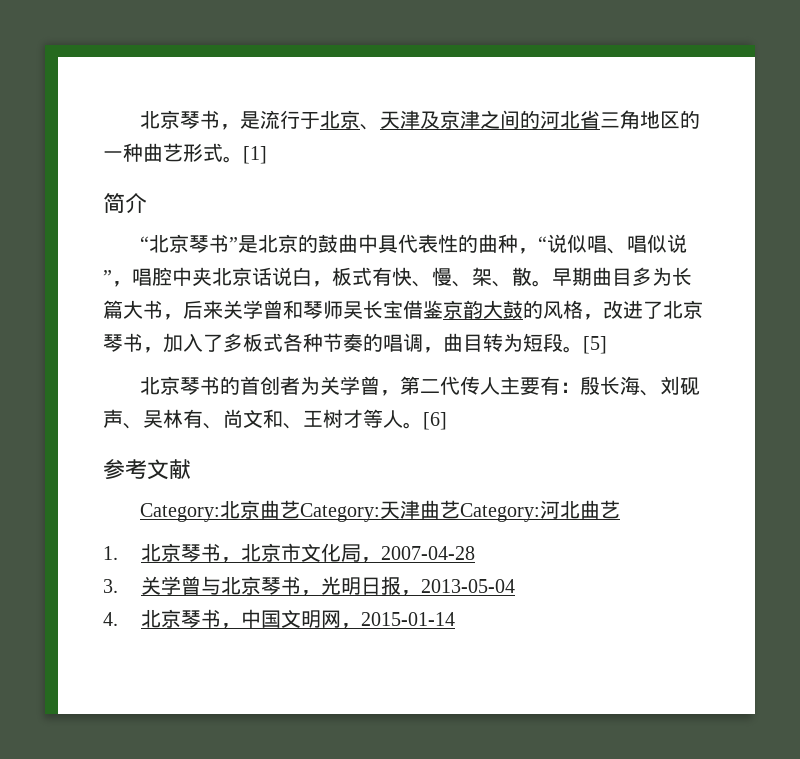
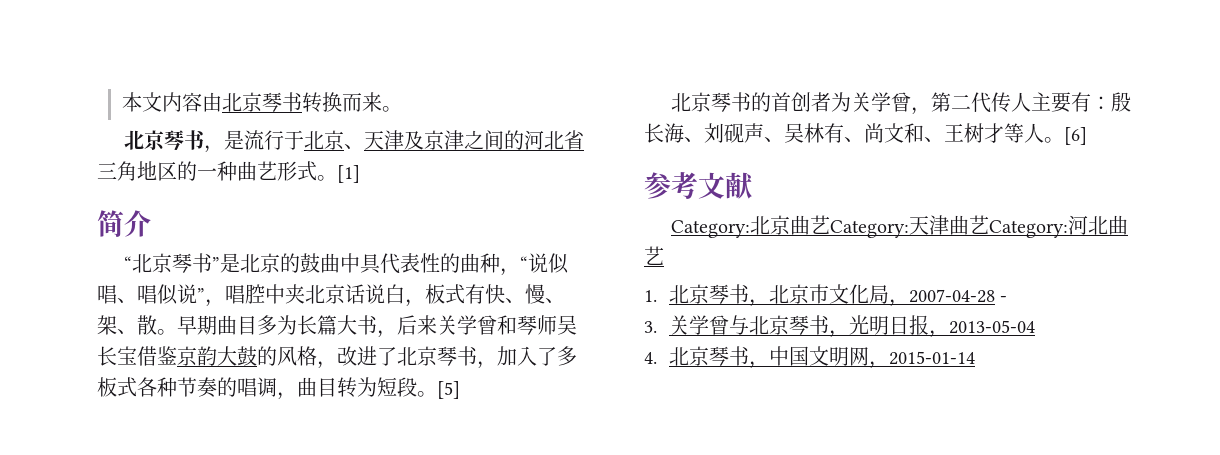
(140, 119) none -> [122,92,403,113] 本文内容由北京琴书转换而来。 //
(476, 553) none -> [1000,296,1008,302] -

